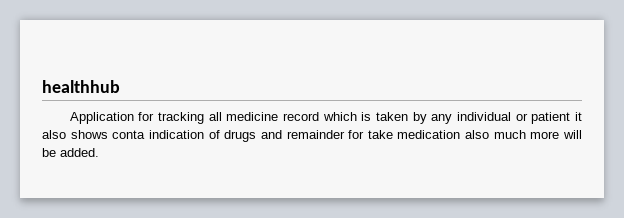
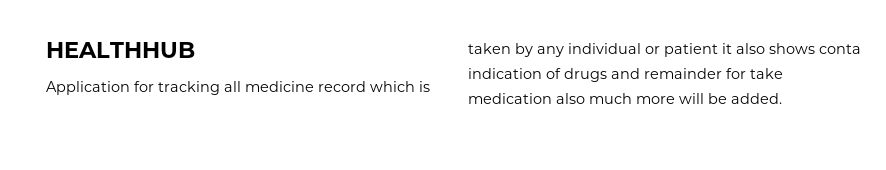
[42,80,120,93] healthhub -> [46,42,195,58] HEALTHHUB

